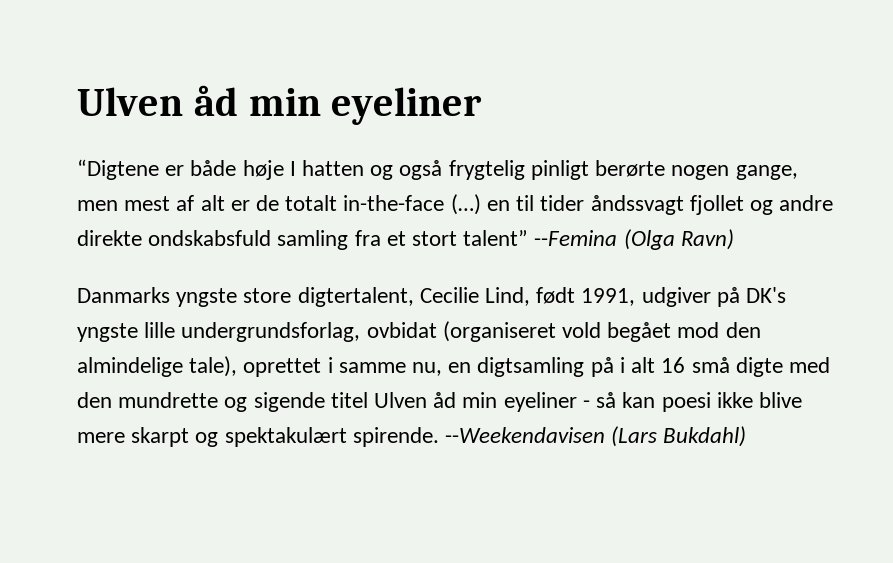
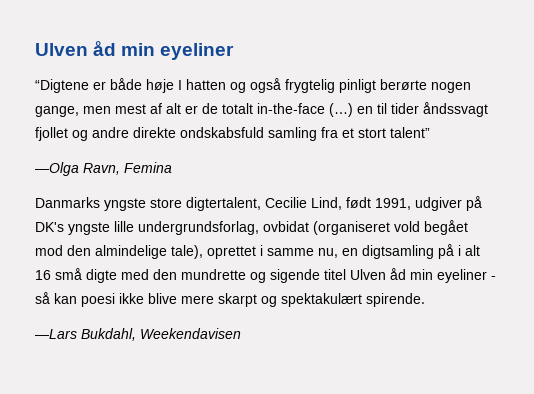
[534,229,734,250] --Femina (Olga Ravn) -> [35,162,172,176] // —Olga Ravn, Femina
[445,426,747,447] --Weekendavisen (Lars Bukdahl) -> [35,328,241,341] // —Lars Bukdahl, Weekendavisen

